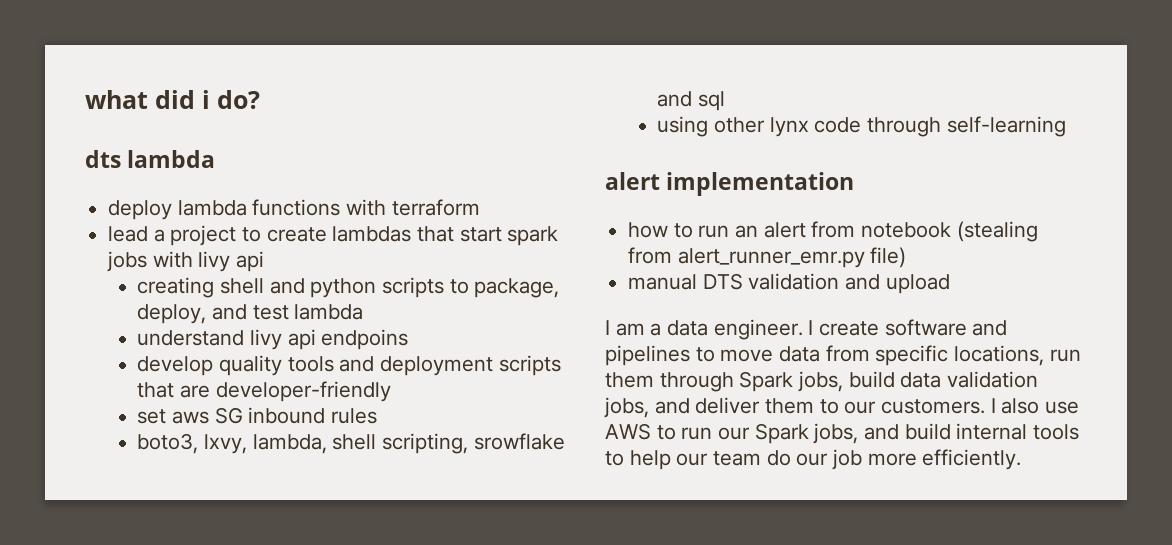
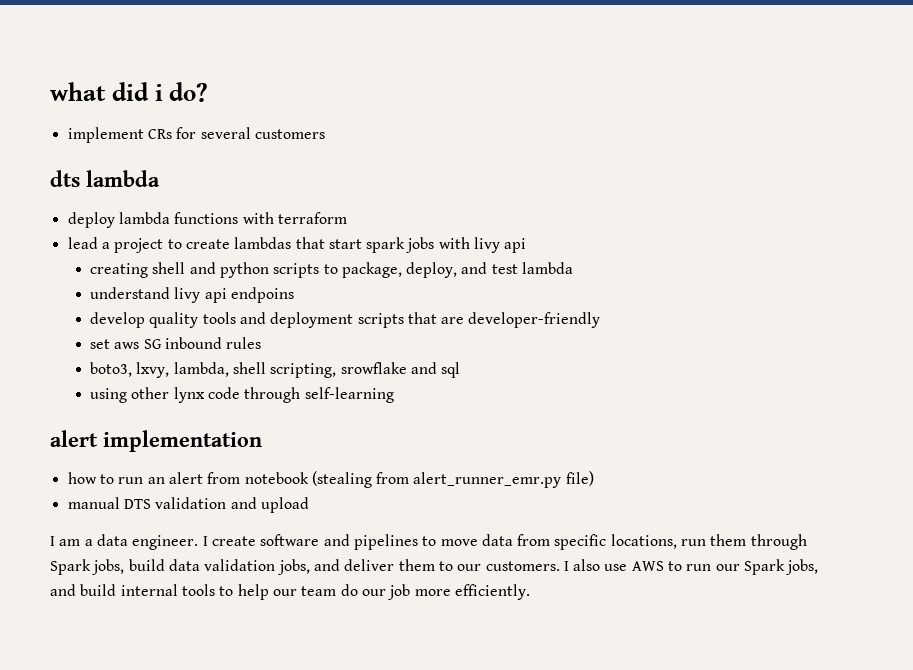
(260, 99) none -> [67,127,325,143] // implement CRs for several customers

